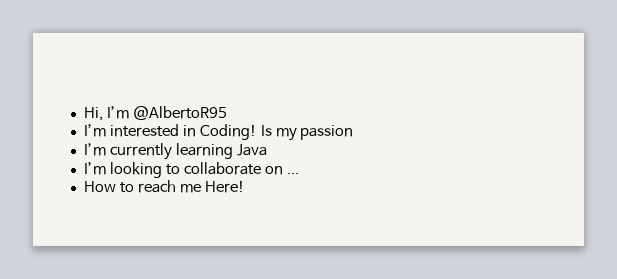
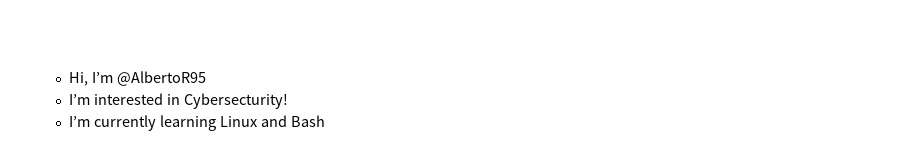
[199,124,354,141] Coding! Is my passion -> [183,93,288,109] Cybersecturity!
[236,144,267,156] [83,162,299,178] [83,180,245,193] Java // I’m looking to collaborate on ... // How to reach me Here! -> [219,115,325,127] Linux and Bash

